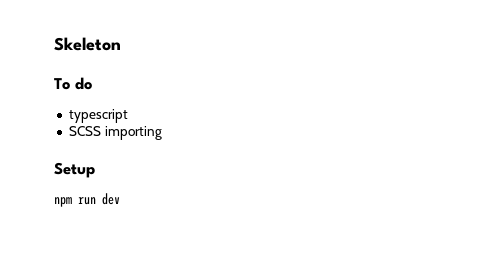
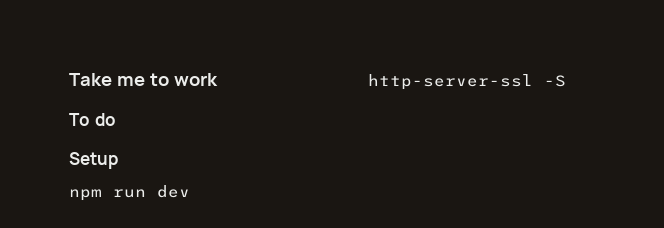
[54,37,121,51] Skeleton -> [69,73,218,86] Take me to work
[68,109,128,123] [68,126,162,140] // typescript // SCSS importing -> (116, 119) none
(120, 199) none -> [368,74,566,90] http-server-ssl -S

